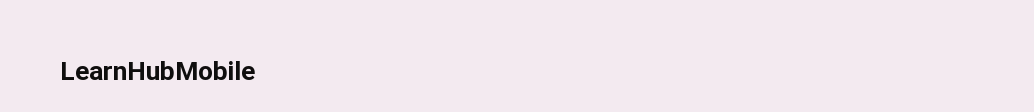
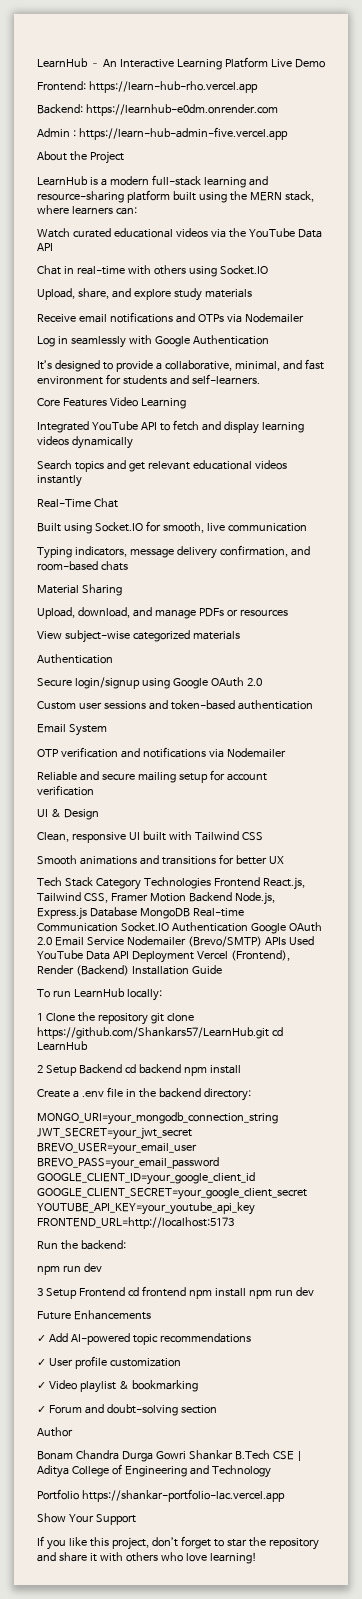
[60,61,255,80] LearnHubMobile -> [37,57,325,70] [37,81,258,93] [37,104,278,116] [37,127,288,140] [37,151,124,164] [37,175,268,188] [37,190,314,203] [37,205,137,215] [37,228,322,238] [37,243,53,251] [37,265,268,277] [37,288,252,301] [37,312,304,323] [37,335,269,348] [37,359,324,372] [37,374,260,385] [37,397,186,409] [37,420,304,434] [37,436,133,449] [37,460,287,472] [37,475,82,487] [37,498,118,508] [37,521,307,534] [37,545,310,559] [37,561,128,571] [37,584,122,596] [37,607,288,619] [37,630,240,643] [37,654,113,664] [37,677,262,689] [37,700,313,710] [37,724,107,736] [37,747,286,758] [37,770,267,783] [37,785,94,796] [37,809,99,820] [37,831,263,843] [37,854,284,865] [37,877,305,890] [37,892,275,905] [37,907,244,920] [37,922,322,934] [37,936,314,947] [37,950,290,963] [37,965,222,976] [37,988,162,1001] [37,1012,194,1025] [37,1027,283,1039] [37,1041,88,1051] [37,1064,241,1076] [37,1087,251,1101] [37,1112,278,1125] [37,1127,192,1140] [37,1143,197,1155] [37,1157,219,1170] [37,1172,255,1185] [37,1188,307,1200] [37,1202,255,1215] [37,1217,234,1229] [37,1240,126,1250] [37,1263,102,1275] [37,1286,314,1299] [37,1310,151,1320] [37,1333,251,1345] [37,1356,181,1369] [37,1380,198,1393] [37,1404,217,1416] [37,1427,73,1437] [37,1450,302,1462] [37,1464,271,1478] [37,1489,285,1502] [37,1513,136,1525] [37,1536,319,1550] [37,1552,257,1564] LearnHub – An Interactive Learning Platform Live Demo // Frontend: https://learn-hub-rho.vercel.app // Backend: https://learnhub-e0dm.onrender.com // Admin : https://learn-hub-admin-five.vercel.app // About the Project // LearnHub is a modern full-stack learning and resource-sharing platform built using the MERN stack, where learners can: // Watch curated educational videos via the YouTube Data API // Chat in real-time with others using Socket.IO // Upload, share, and explore study materials // Receive email notifications and OTPs via Nodemailer // Log in seamlessly with Google Authentication // It’s designed to provide a collaborative, minimal, and fast environment for students and self-learners. // Core Features Video Learning // Integrated YouTube API to fetch and display learning videos dynamically // Search topics and get relevant educational videos instantly // Real-Time Chat // Built using Socket.IO for smooth, live communication // Typing indicators, message delivery confirmation, and room-based chats // Material Sharing // Upload, download, and manage PDFs or resources // View subject-wise categorized materials // Authentication // Secure login/signup using Google OAuth 2.0 // Custom user sessions and token-based authentication // Email System // OTP verification and notifications via Nodemailer // Reliable and secure mailing setup for account verification // UI & Design // Clean, responsive UI built with Tailwind CSS // Smooth animations and transitions for better UX // Tech Stack Category Technologies Frontend React.js, Tailwind CSS, Framer Motion Backend Node.js, Express.js Database MongoDB Real-time Communication Socket.IO Authentication Google OAuth 2.0 Email Service Nodemailer (Brevo/SMTP) APIs Used YouTube Data API Deployment Vercel (Frontend), Render (Backend) Installation Guide // To run LearnHub locally: // 1 Clone the repository git clone https://github.com/Shankars57/LearnHub.git cd LearnHub // 2 Setup Backend cd backend npm install // Create a .env file in the backend directory: // MONGO_URI=your_mongodb_connection_string JWT_SECRET=your_jwt_secret BREVO_USER=your_email_user BREVO_PASS=your_email_password GOOGLE_CLIENT_ID=your_google_client_id GOOGLE_CLIENT_SECRET=your_google_client_secret YOUTUBE_API_KEY=your_youtube_api_key FRONTEND_URL=http://localhost:5173 // Run the backend: // npm run dev // 3 Setup Frontend cd frontend npm install npm run dev // Future Enhancements // ✓ Add AI-powered topic recommendations // ✓ User profile customization // ✓ Video playlist & bookmarking // ✓ Forum and doubt-solving section // Author // Bonam Chandra Durga Gowri Shankar B.Tech CSE | Aditya College of Engineering and Technology // Portfolio https://shankar-portfolio-lac.vercel.app // Show Your Support // If you like this project, don’t forget to star the repository and share it with others who love learning!

